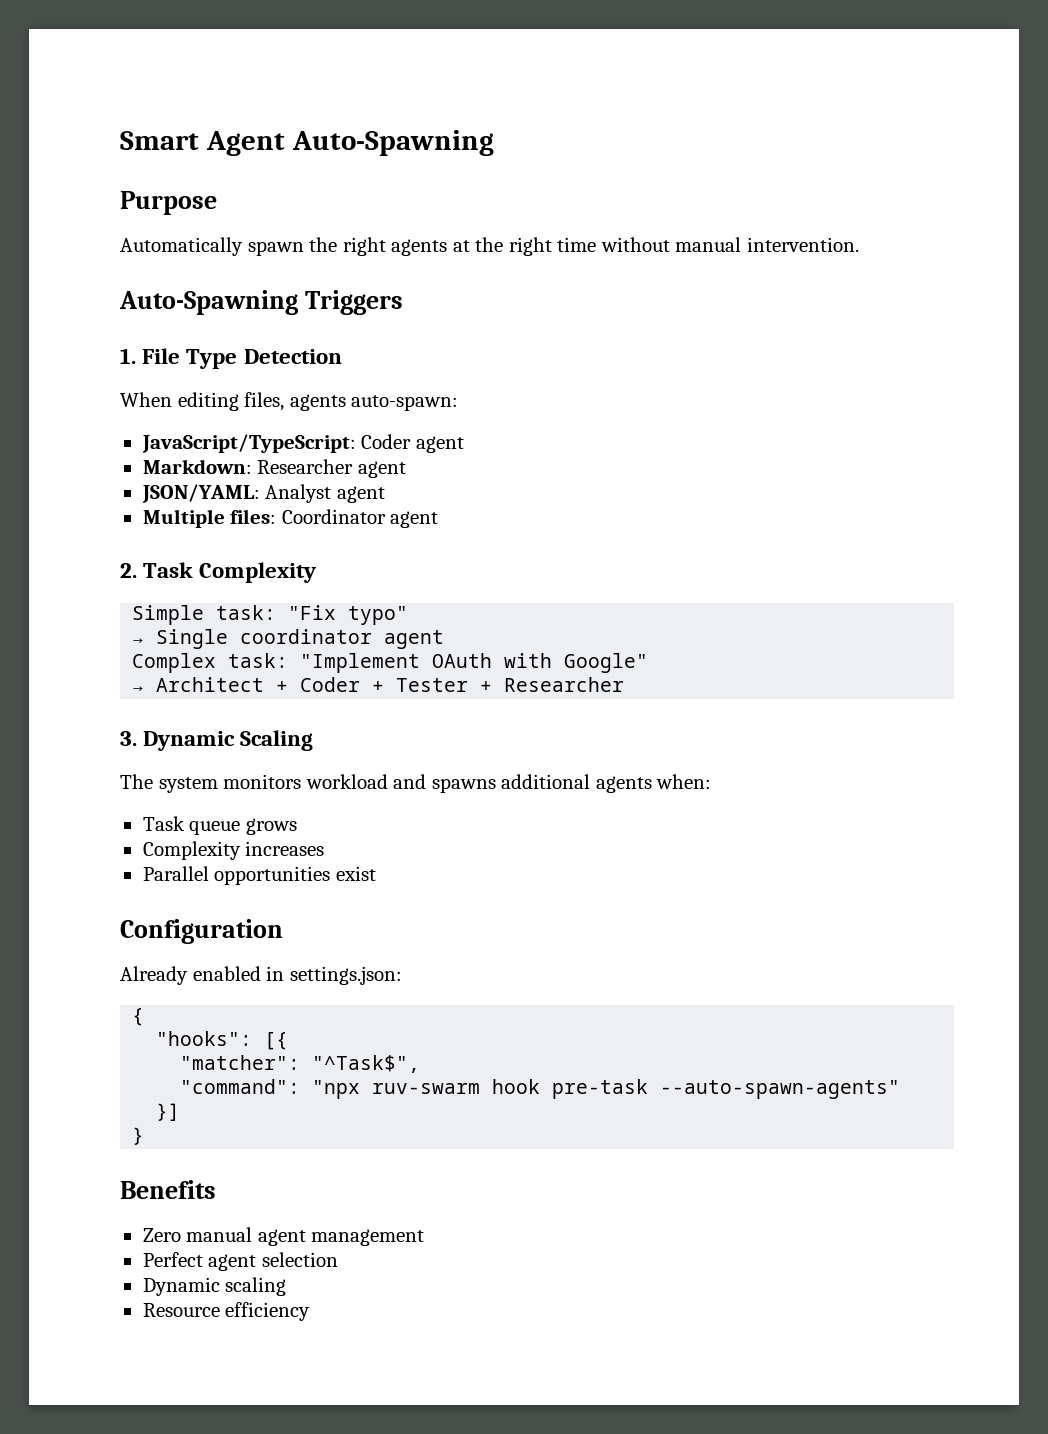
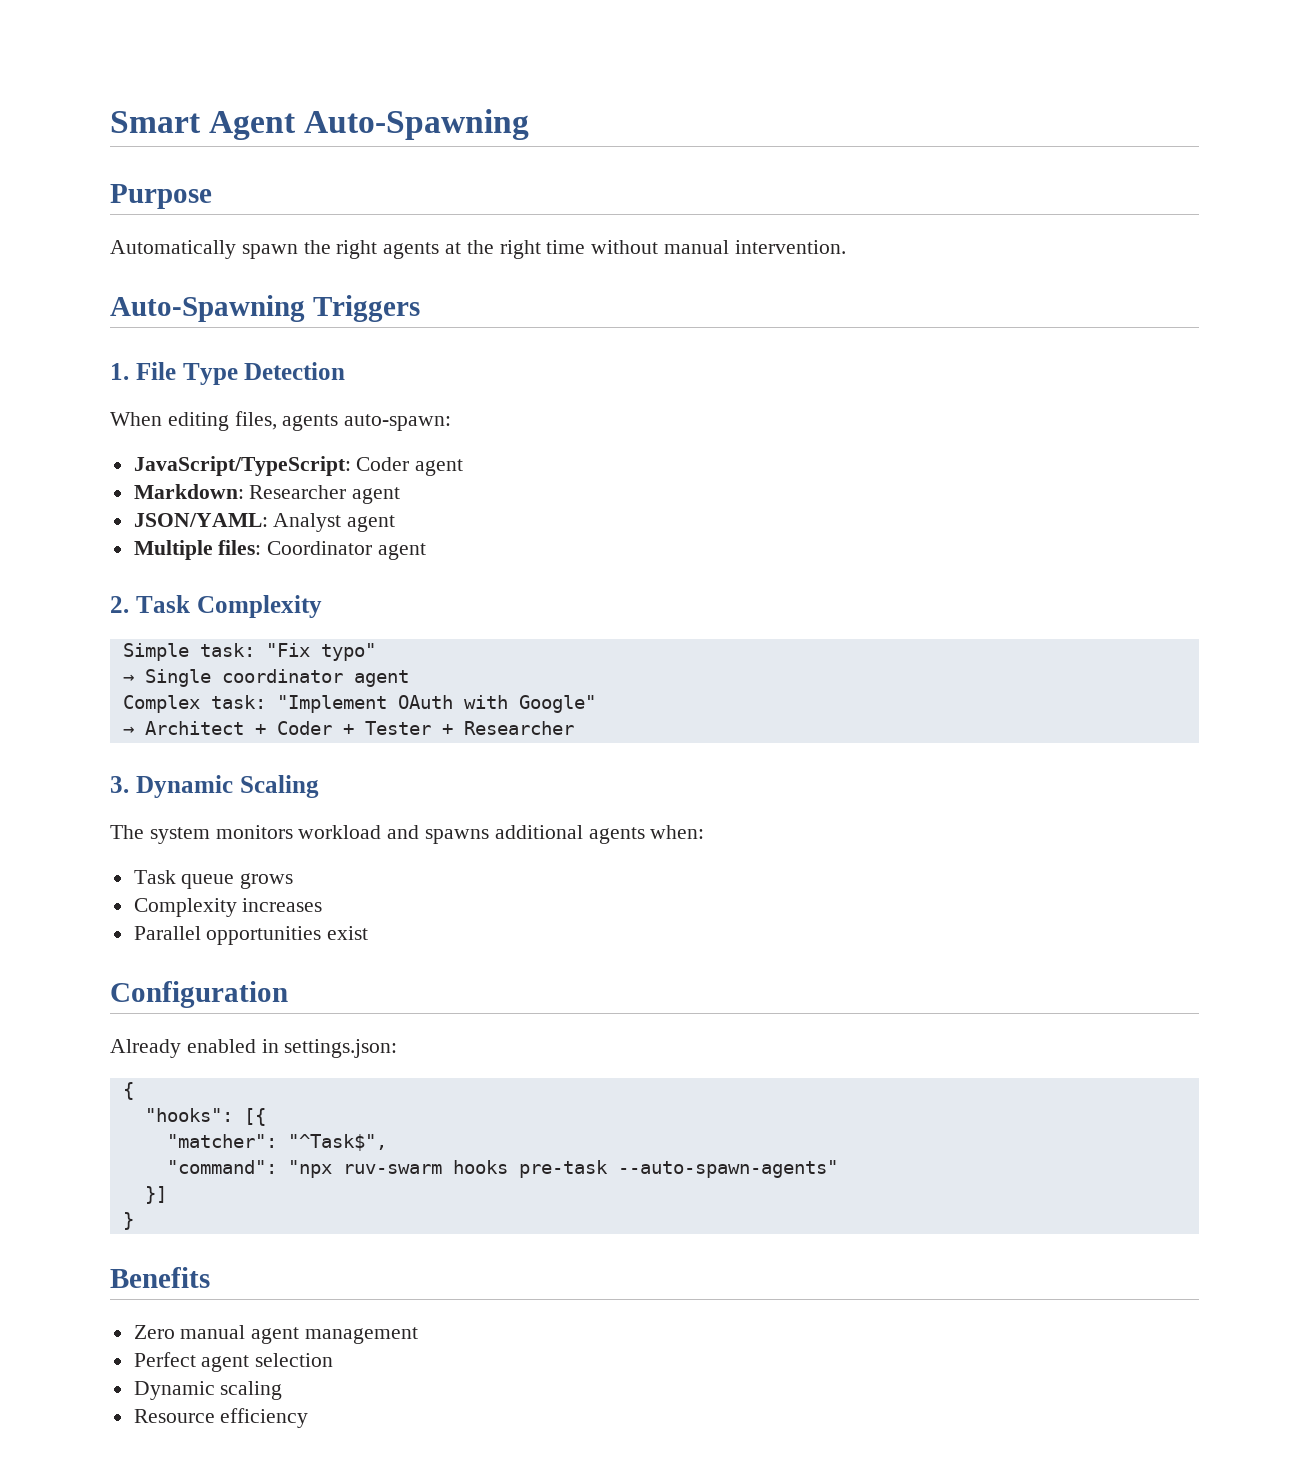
[492,1079,541,1094] hook -> [452,1160,508,1174] hooks

